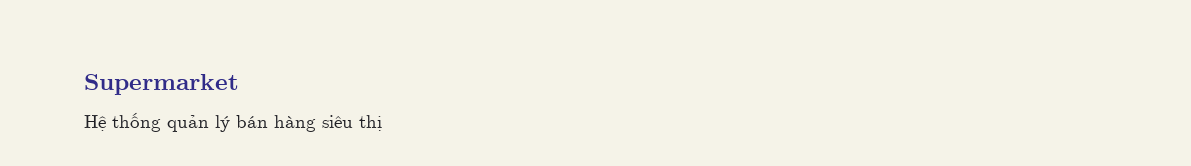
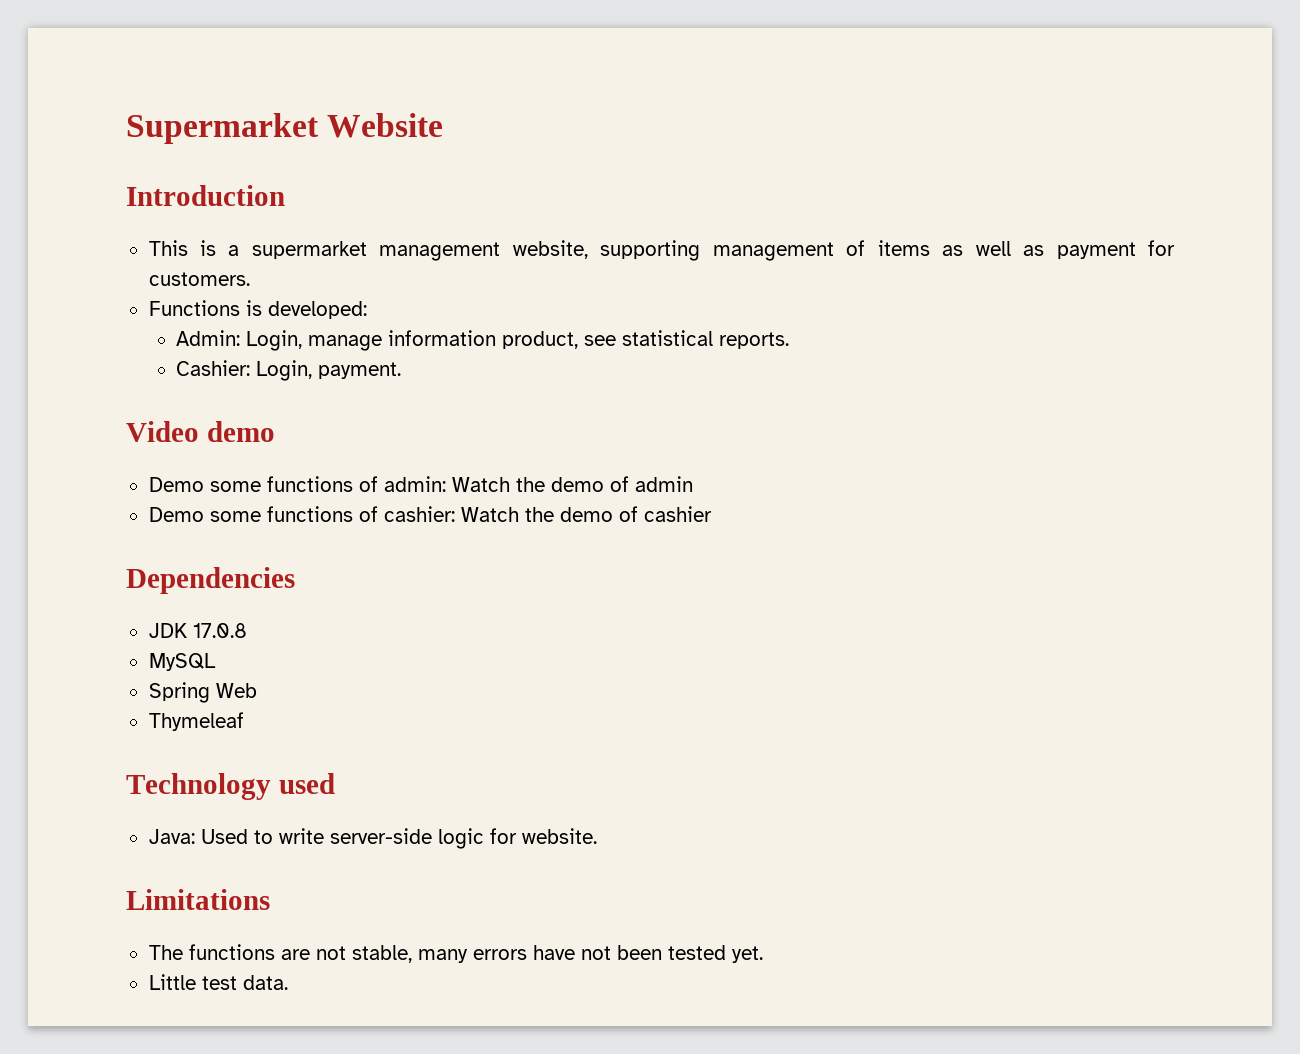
[84,112,382,132] // Hệ thống quản lý bán hàng siêu thị -> [327,113,444,138] [126,185,285,206] [148,240,1175,261] [148,272,250,286] [148,300,367,319] [176,330,790,351] [176,360,402,381] [126,421,275,442] [148,476,693,492] [148,506,712,522] [126,567,295,594] [148,623,247,638] [148,653,216,671] [148,682,257,703] [148,712,244,731] [126,773,335,800] [148,828,597,849] [126,889,270,910] [148,944,763,963] [148,974,288,990] Website // Introduction // This is a supermarket management website, supporting management of items as well as payment for customers. // Functions is developed: // Admin: Login, manage information product, see statistical reports. // Cashier: Login, payment. // Video demo // Demo some functions of admin: Watch the demo of admin // Demo some functions of cashier: Watch the demo of cashier // Dependencies // JDK 17.0.8 // MySQL // Spring Web // Thymeleaf // Technology used // Java: Used to write server-side logic for website. // Limitations // The functions are not stable, many errors have not been tested yet. // Little test data.

